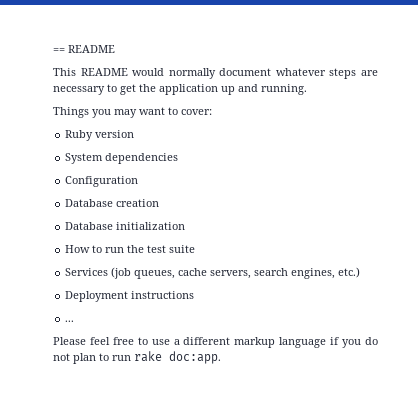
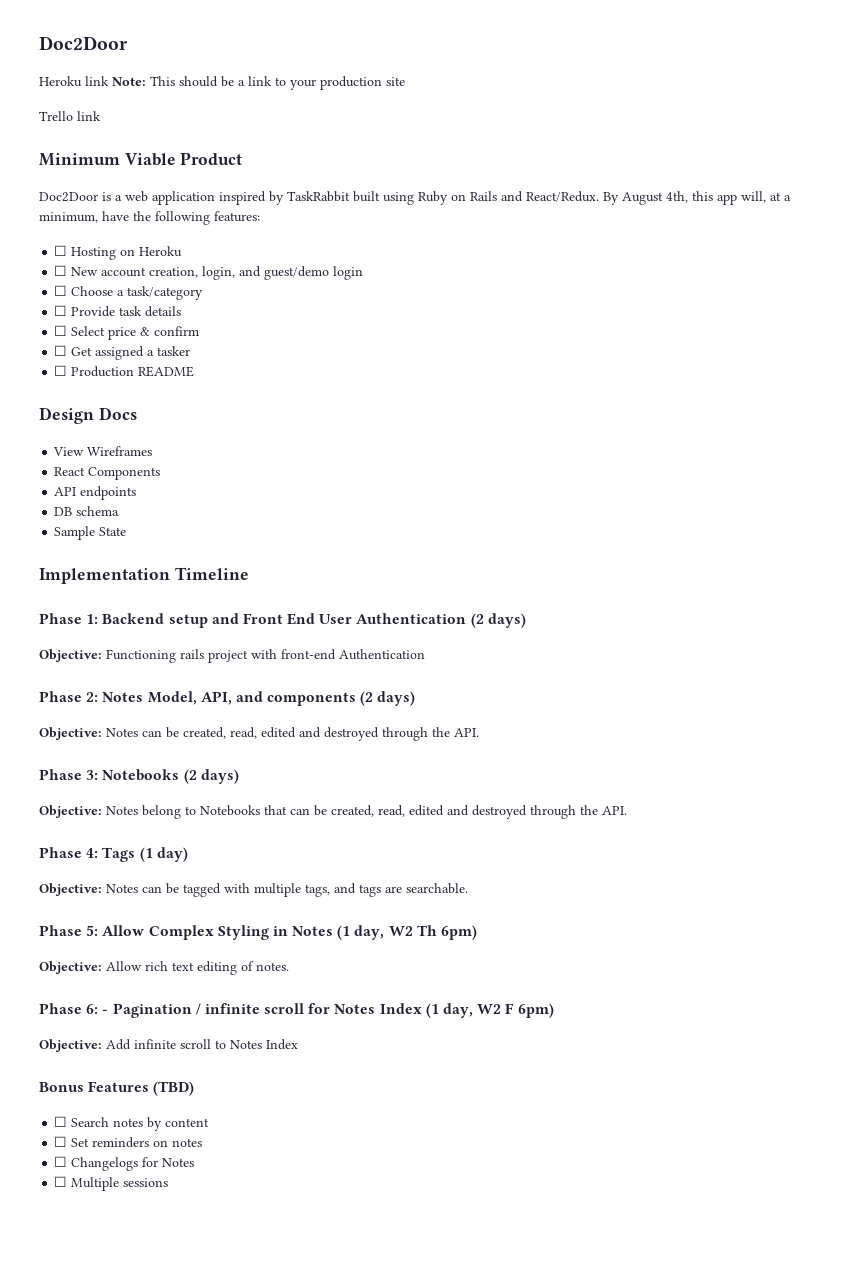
[53,45,115,53] [53,68,378,79] [53,84,307,95] [53,107,212,118] [65,130,135,141] [65,153,179,164] [65,176,139,187] [65,199,160,207] [65,222,186,230] [65,245,196,253] [65,267,361,279] [65,291,195,302] [65,320,75,322] [53,337,379,348] [53,351,221,364] == README // This README would normally document whatever steps are necessary to get the application up and running. // Things you may want to cover: // Ruby version // System dependencies // Configuration // Database creation // Database initialization // How to run the test suite // Services (job queues, cache servers, search engines, etc.) // Deployment instructions // ... // Please feel free to use a different markup language if you do not plan to run rake doc:app. -> [39,36,128,50] [39,76,405,90] [39,111,101,121] [39,152,243,166] [39,191,791,205] [39,211,260,225] [54,245,183,260] [54,265,364,280] [54,285,204,300] [54,305,182,317] [54,325,200,340] [54,345,191,360] [54,365,195,377] [39,407,137,424] [53,446,153,456] [54,467,161,480] [54,486,137,500] [54,506,120,516] [54,526,127,540] [39,567,249,584] [39,613,526,628] [39,649,425,663] [39,691,416,706] [39,727,479,741] [39,769,239,784] [39,805,627,819] [39,847,188,862] [39,883,468,897] [39,925,478,940] [39,961,289,975] [39,1003,554,1018] [39,1039,298,1052] [39,1081,195,1096] [54,1116,210,1131] [54,1136,203,1148] [54,1156,195,1171] [54,1176,169,1191] Doc2Door // Heroku link Note: This should be a link to your production site // Trello link // Minimum Viable Product // Doc2Door is a web application inspired by TaskRabbit built using Ruby on Rails and React/Redux. By August 4th, this app will, at a minimum, have the following features: // ☐ Hosting on Heroku // ☐ New account creation, login, and guest/demo login // ☐ Choose a task/category // ☐ Provide task details // ☐ Select price & confirm // ☐ Get assigned a tasker // ☐ Production README // Design Docs // View Wireframes // React Components // API endpoints // DB schema // Sample State // Implementation Timeline // Phase 1: Backend setup and Front End User Authentication (2 days) // Objective: Functioning rails project with front-end Authentication // Phase 2: Notes Model, API, and components (2 days) // Objective: Notes can be created, read, edited and destroyed through the API. // Phase 3: Notebooks (2 days) // Objective: Notes belong to Notebooks that can be created, read, edited and destroyed through the API. // Phase 4: Tags (1 day) // Objective: Notes can be tagged with multiple tags, and tags are searchable. // Phase 5: Allow Complex Styling in Notes (1 day, W2 Th 6pm) // Objective: Allow rich text editing of notes. // Phase 6: - Pagination / infinite scroll for Notes Index (1 day, W2 F 6pm) // Objective: Add infinite scroll to Notes Index // Bonus Features (TBD) // ☐ Search notes by content // ☐ Set reminders on notes // ☐ Changelogs for Notes // ☐ Multiple sessions

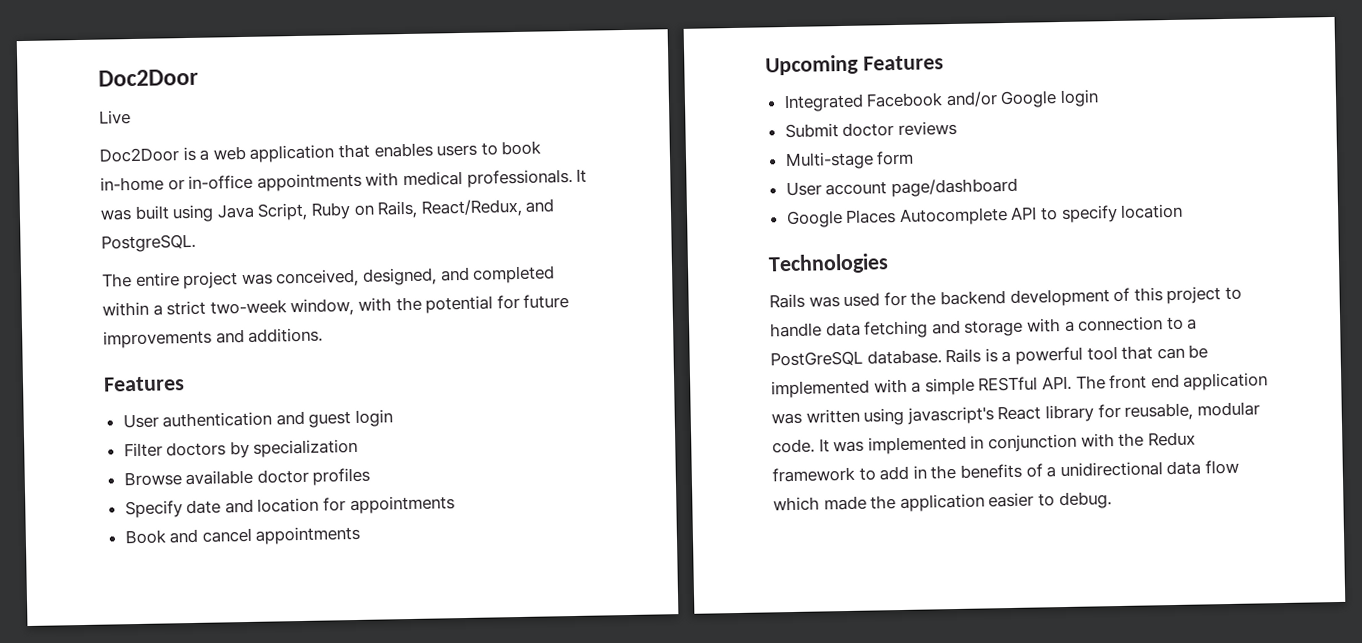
[39,76,405,90] [39,111,101,121] [39,152,243,166] Heroku link Note: This should be a link to your production site // Trello link // Minimum Viable Product -> [99,110,131,125] Live
[219,191,791,205] [39,211,260,225] [54,245,183,260] [54,265,364,280] [54,285,204,300] [54,305,182,317] [54,325,200,340] [54,345,191,360] [54,365,195,377] [39,407,137,424] [53,446,153,456] [54,467,161,480] [54,486,137,500] [54,506,120,516] [54,526,127,540] [39,567,249,584] [39,613,526,628] [39,649,425,663] [39,691,416,706] [39,727,479,741] [39,769,239,784] [39,805,627,819] [39,847,188,862] [39,883,468,897] [39,925,478,940] [39,961,289,975] [39,1003,554,1018] [39,1039,298,1052] [39,1081,195,1096] [54,1116,210,1131] [54,1136,203,1148] [54,1156,195,1171] [54,1176,169,1191] inspired by TaskRabbit built using Ruby on Rails and React/Redux. By August 4th, this app will, at a minimum, have the following features: // ☐ Hosting on Heroku // ☐ New account creation, login, and guest/demo login // ☐ Choose a task/category // ☐ Provide task details // ☐ Select price & confirm // ☐ Get assigned a tasker // ☐ Production README // Design Docs // View Wireframes // React Components // API endpoints // DB schema // Sample State // Implementation Timeline // Phase 1: Backend setup and Front End User Authentication (2 days) // Objective: Functioning rails project with front-end Authentication // Phase 2: Notes Model, API, and components (2 days) // Objective: Notes can be created, read, edited and destroyed through the API. // Phase 3: Notebooks (2 days) // Objective: Notes belong to Notebooks that can be created, read, edited and destroyed through the API. // Phase 4: Tags (1 day) // Objective: Notes can be tagged with multiple tags, and tags are searchable. // Phase 5: Allow Complex Styling in Notes (1 day, W2 Th 6pm) // Objective: Allow rich text editing of notes. // Phase 6: - Pagination / infinite scroll for Notes Index (1 day, W2 F 6pm) // Objective: Add infinite scroll to Notes Index // Bonus Features (TBD) // ☐ Search notes by content // ☐ Set reminders on notes // ☐ Changelogs for Notes // ☐ Multiple sessions -> [337,140,542,159] [100,168,588,192] [100,198,555,223] [101,233,196,253] [102,265,556,290] [102,294,570,317] [103,327,324,349] [103,376,185,392] [122,409,394,429] [123,438,359,459] [123,467,371,487] [124,495,455,519] [124,525,362,545] [765,54,944,76] [783,89,1100,113] [784,120,957,139] [784,150,915,171] [785,177,1018,198] [785,203,1184,229] [768,253,889,275] [769,286,1242,309] [770,316,1198,339] [770,344,1209,368] [771,372,1269,399] [771,401,1260,426] [772,431,1196,455] [772,459,1239,483] [773,491,1112,513] that enables users to book in-home or in-office appointments with medical professionals. It was built using Java Script, Ruby on Rails, React/Redux, and PostgreSQL. // The entire project was conceived, designed, and completed within a strict two-week window, with the potential for future improvements and additions. // Features // User authentication and guest login // Filter doctors by specialization // Browse available doctor profiles // Specify date and location for appointments // Book and cancel appointments // Upcoming Features // Integrated Facebook and/or Google login // Submit doctor reviews // Multi-stage form // User account page/dashboard // Google Places Autocomplete API to specify location // Technologies // Rails was used for the backend development of this project to handle data fetching and storage with a connection to a PostGreSQL database. Rails is a powerful tool that can be implemented with a simple RESTful API. The front end application was written using javascript's React library for reusable, modular code. It was implemented in conjunction with the Redux framework to add in the benefits of a unidirectional data flow which made the application easier to debug.

